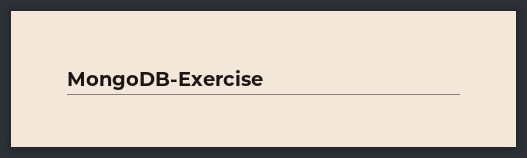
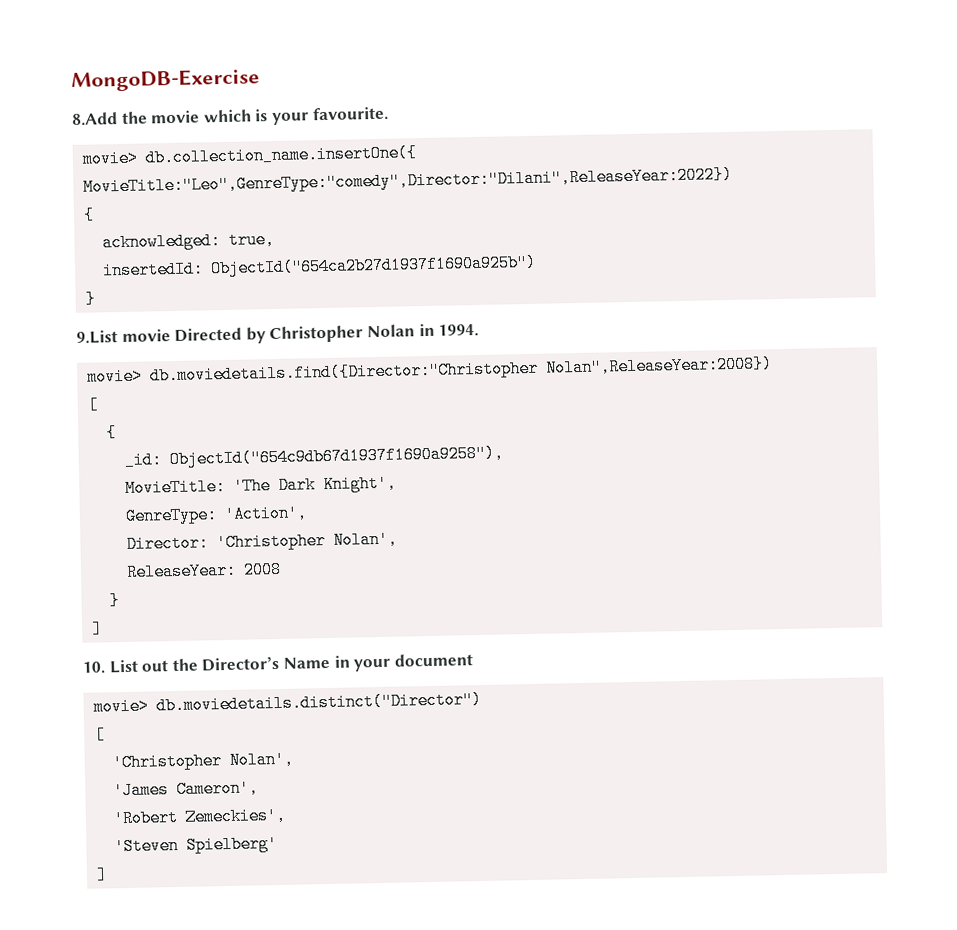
(263, 80) none -> [71,106,389,126] [82,144,418,168] [83,165,734,196] [83,206,96,224] [102,230,276,252] [102,253,538,280] [85,290,97,308] [76,323,480,344] [87,355,774,386] [87,396,99,414] [106,424,118,442] [124,444,505,469] [125,474,398,497] [125,504,309,525] [126,530,399,553] [126,560,283,581] [109,592,121,610] [91,620,104,638] [82,653,473,674] [93,690,483,716] [94,726,106,744] [112,750,295,772] [113,779,260,800] [113,806,288,828] [114,835,279,856] [96,866,109,884] // 8.Add the movie which is your favourite. // movie> db.collection_name.insertOne({ MovieTitle:"Leo",GenreType:"comedy",Director:"Dilani",ReleaseYear:2022}) // { // acknowledged: true, // insertedId: ObjectId("654ca2b27d1937f1690a925b") // } // 9.List movie Directed by Christopher Nolan in 1994. // movie> db.moviedetails.find({Director:"Christopher Nolan",ReleaseYear:2008}) // [ // { // _id: ObjectId("654c9db67d1937f1690a9258"), // MovieTitle: 'The Dark Knight', // GenreType: 'Action', // Director: 'Christopher Nolan', // ReleaseYear: 2008 // } // ] // 10. List out the Director’s Name in your document // movie> db.moviedetails.distinct("Director") // [ // 'Christopher Nolan', // 'James Cameron', // 'Robert Zemeckies', // 'Steven Spielberg' // ]

